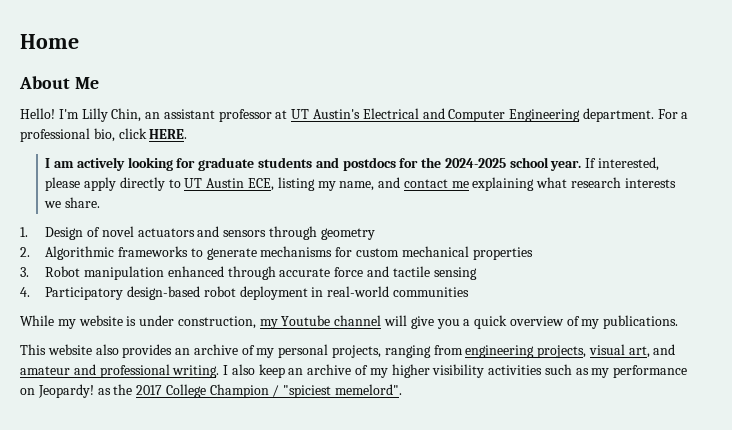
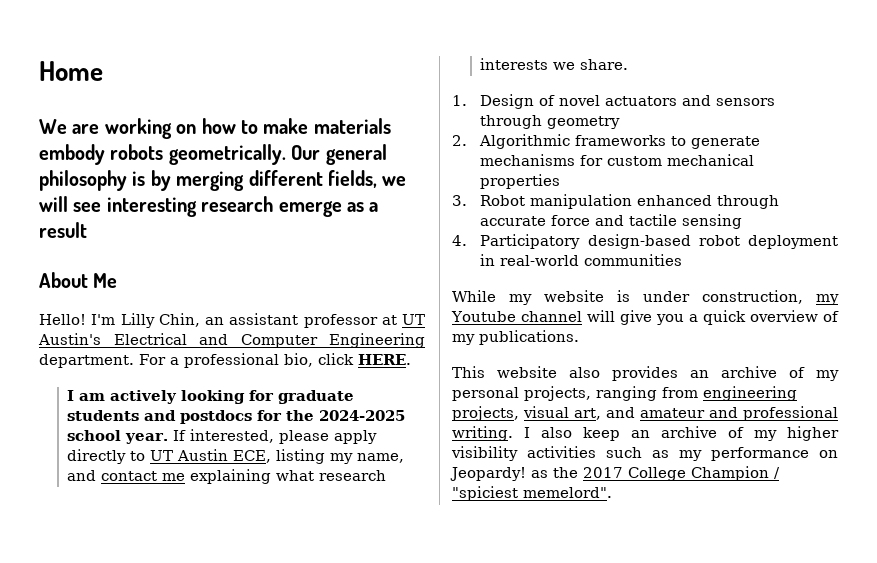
(79, 41) none -> [39,118,391,139] [39,144,387,165] [39,170,407,191] [39,196,379,217] [39,222,87,238] // We are working on how to make materials embody robots geometrically. Our general philosophy is by merging different fields, we will see interesting research emerge as a result

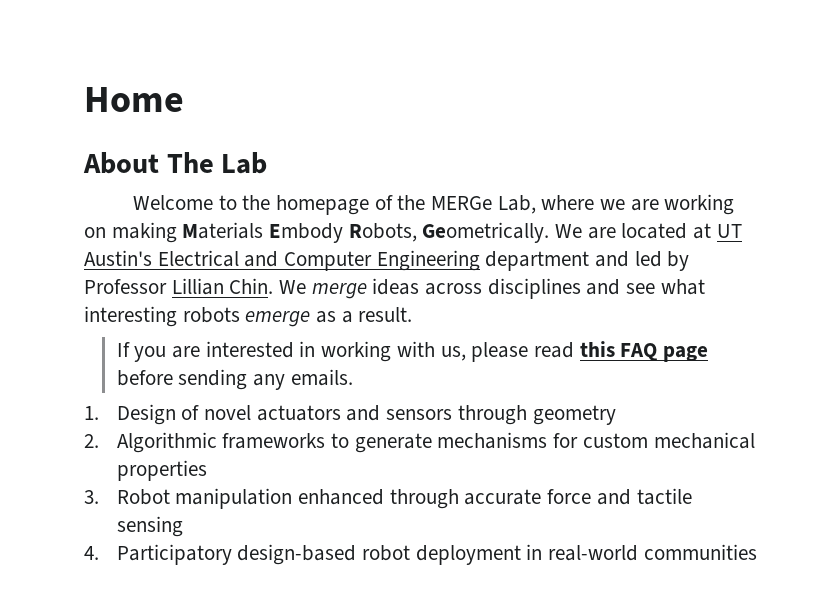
[39,118,391,139] [39,144,387,165] [39,170,407,191] [39,196,379,217] [39,222,87,238] [39,272,118,288] [39,313,378,328] We are working on how to make materials embody robots geometrically. Our general philosophy is by merging different fields, we will see interesting research emerge as a result // About Me // Hello! I'm Lilly Chin, an assistant professor -> [83,152,268,174] [133,194,735,215] [84,222,688,243] About The Lab // Welcome to the homepage of the MERGe Lab, where we are working on making Materials Embody Robots, Geometrically. We are located
[39,353,411,368] [67,390,355,404] [67,410,406,424] [67,429,378,444] [67,449,405,464] [67,469,387,484] [480,58,629,70] department. For a professional bio, click HERE. // I am actively looking for graduate students and postdocs for the 2024-2025 school year. If interested, please apply directly to UT Austin ECE, listing my name, and contact me explaining what research interests we share. -> [485,251,690,271] [84,278,705,299] [84,306,413,327] [116,341,708,362] [116,369,353,390] department and led by Professor Lillian Chin. We merge ideas across disciplines and see what interesting robots emerge as a result. // If you are interested in working with us, please read this FAQ page before sending any emails.
[452,290,839,305] [451,310,839,325] [452,330,579,345] [452,366,839,381] [452,386,797,401] [452,406,838,421] [452,426,839,441] [451,446,838,461] [450,466,780,481] [452,486,612,501] // While my website is under construction, my Youtube channel will give you a quick overview of my publications. // This website also provides an archive of my personal projects, ranging from engineering projects, visual art, and amateur and professional writing. I also keep an archive of my higher visibility activities such as my performance on Jeopardy! as the 2017 College Champion / "spiciest memelord". -> (757, 552) none

